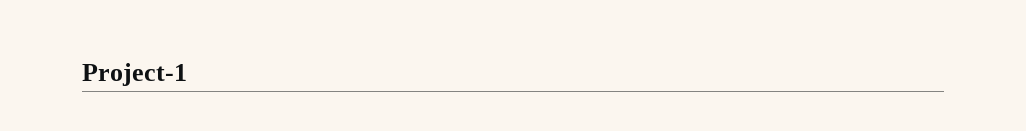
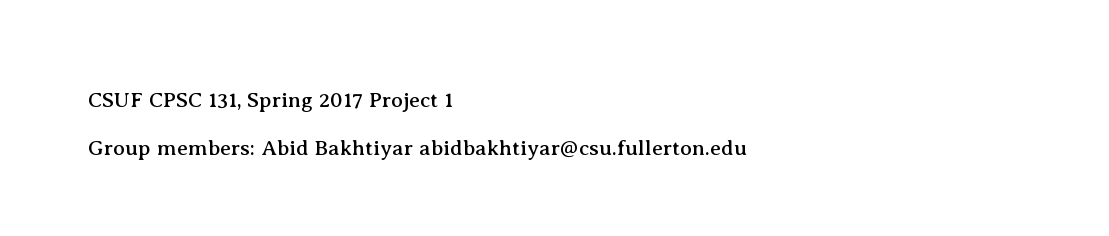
[82,63,187,86] Project-1 -> [88,93,453,112] [88,140,748,160] CSUF CPSC 131, Spring 2017 Project 1 // Group members: Abid Bakhtiyar abidbakhtiyar@csu.fullerton.edu

